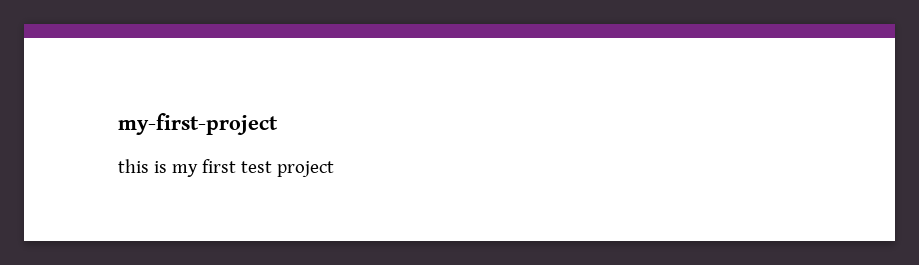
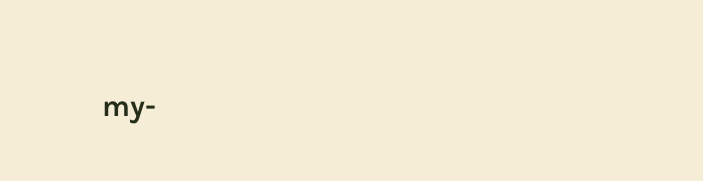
[118,113,278,135] [118,159,334,177] my-first-project // this is my first test project -> [102,101,156,124] my-

